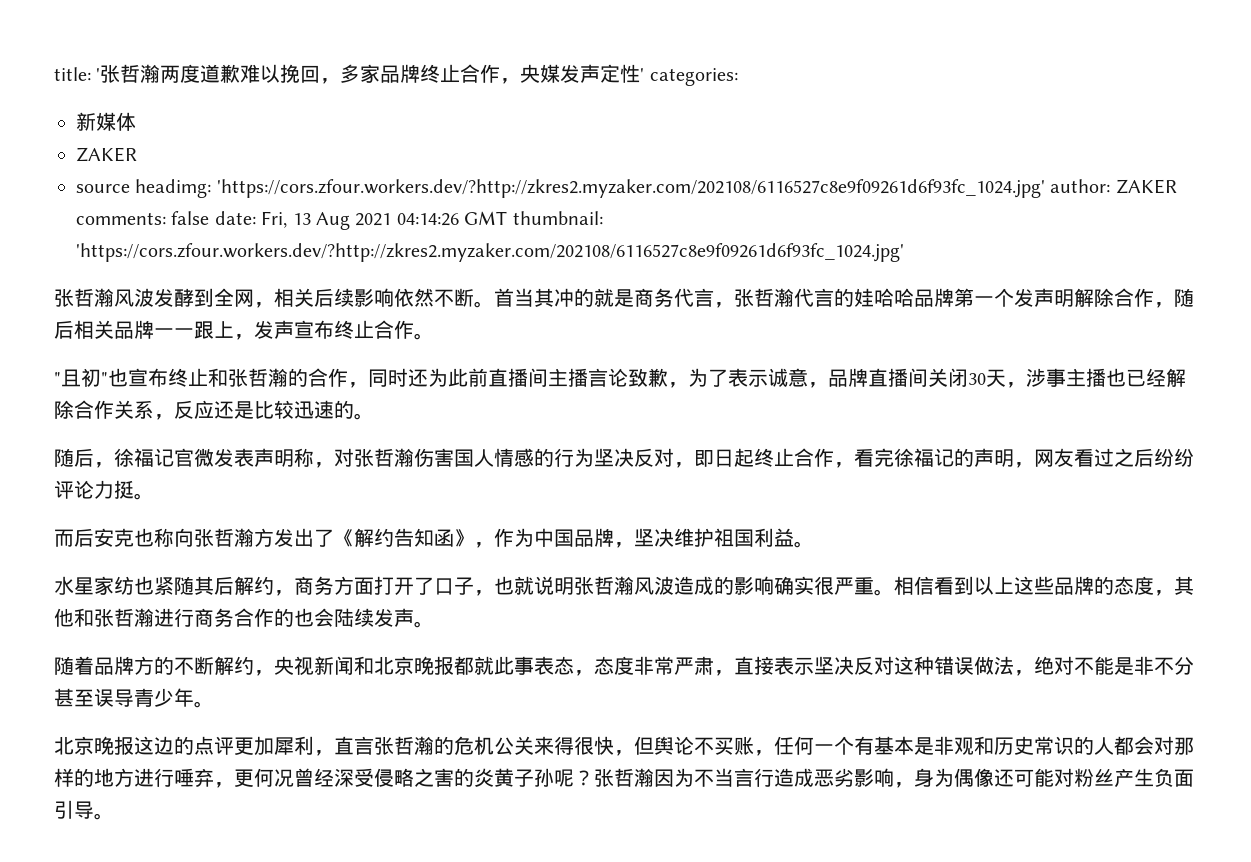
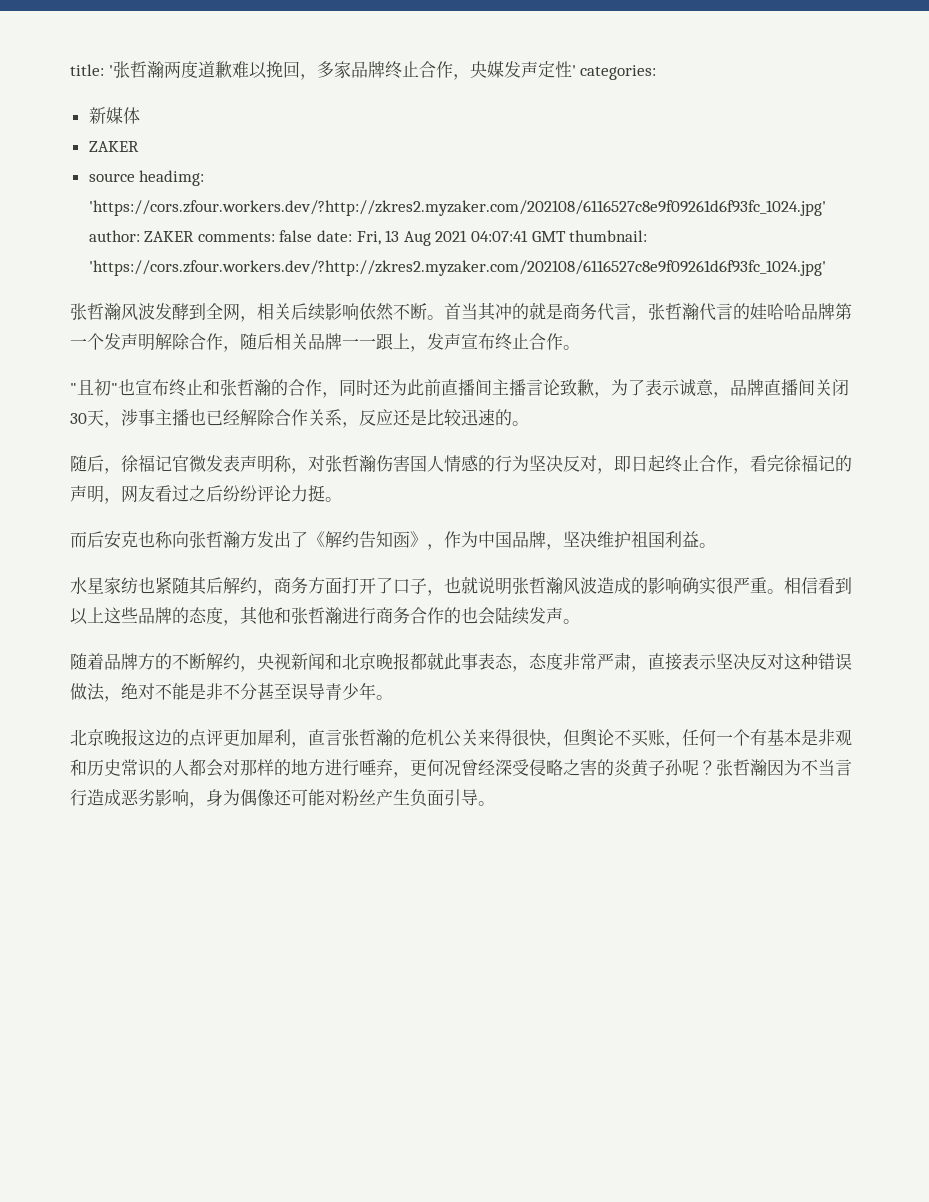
[396,213,459,226] 04:14:26 -> [471,230,529,242] 04:07:41

